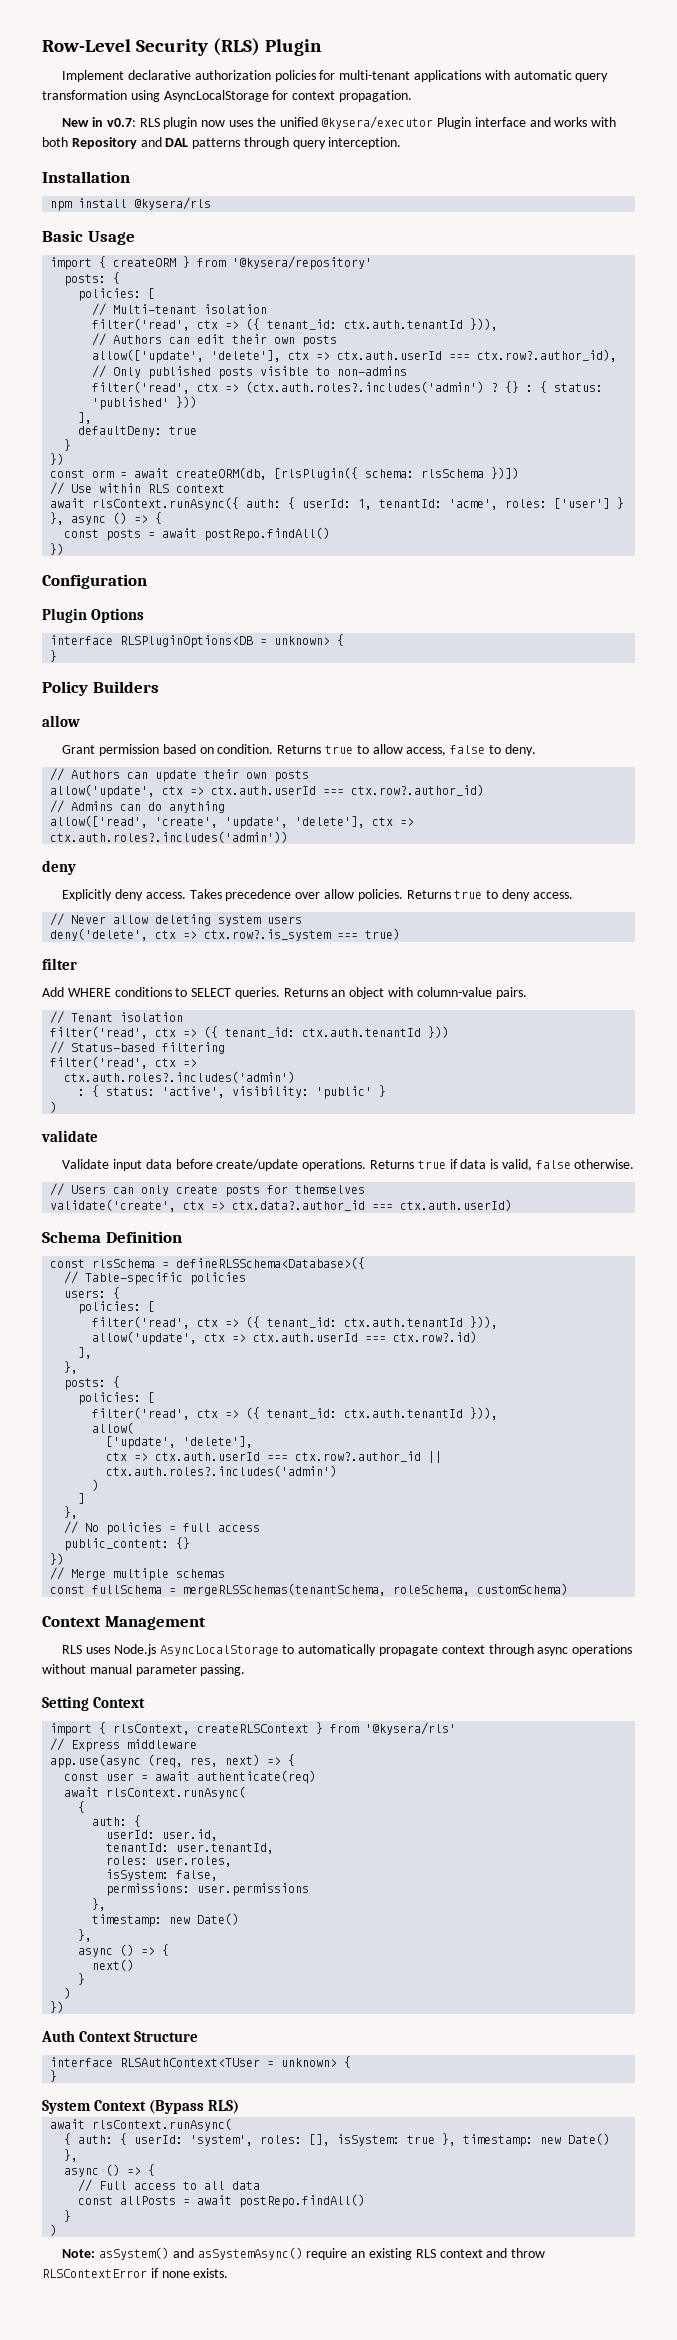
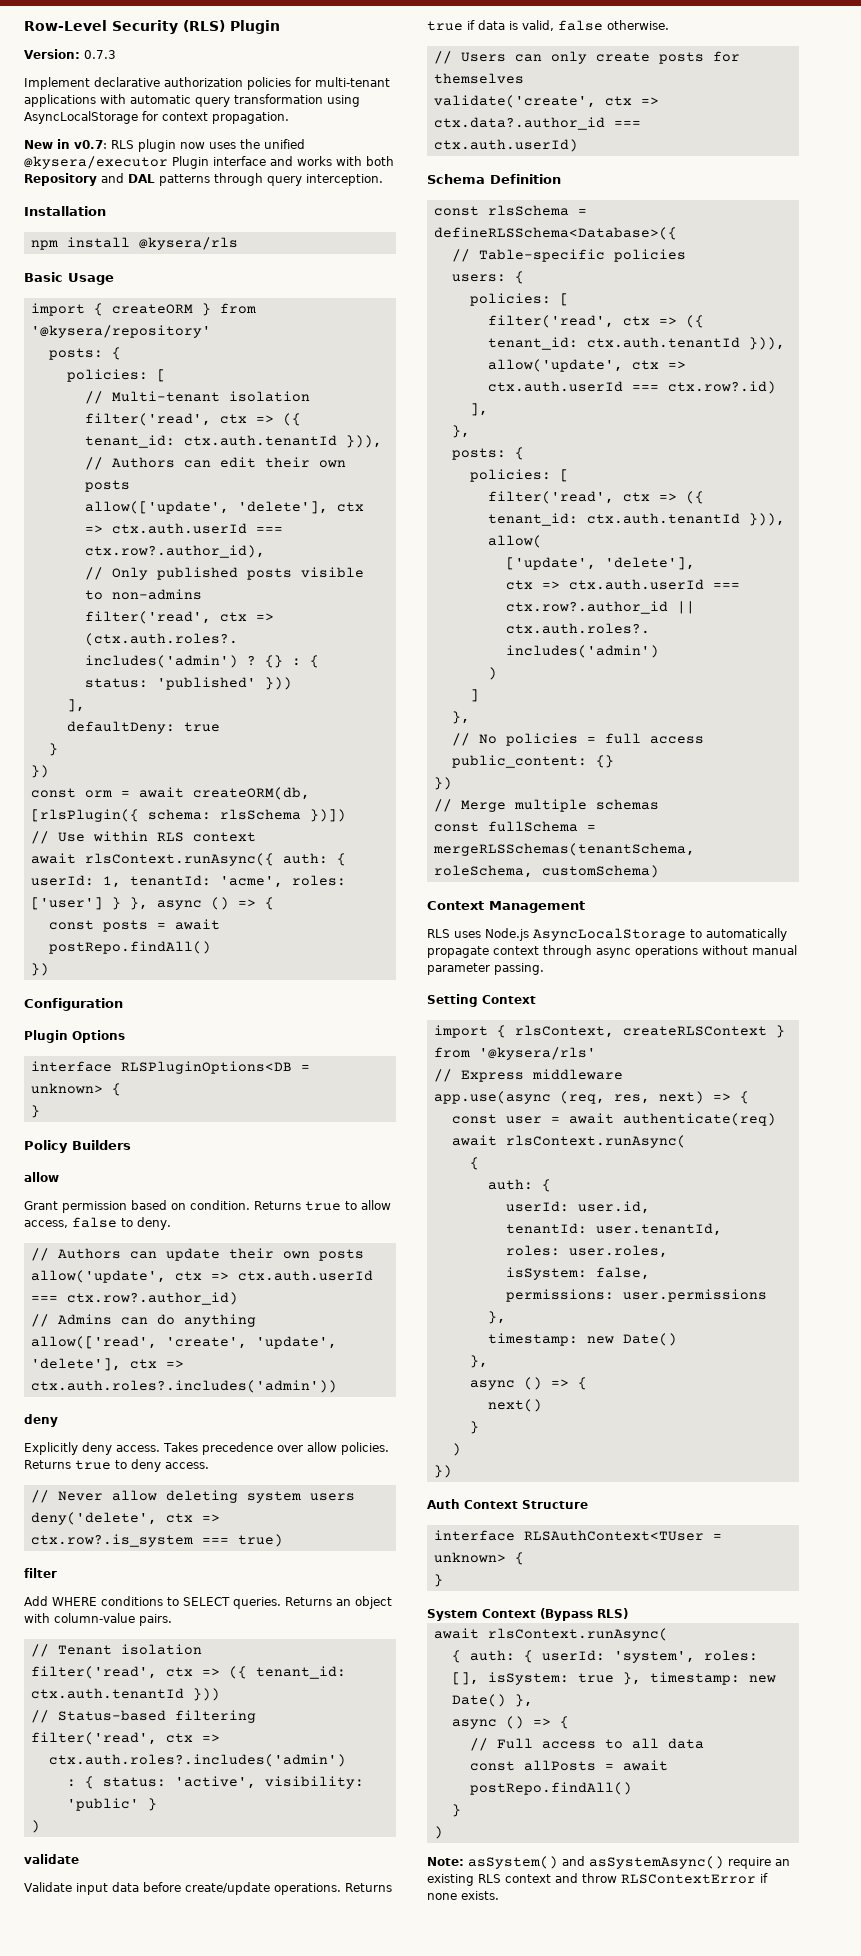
(323, 47) none -> [24,49,116,59] // Version: 0.7.3

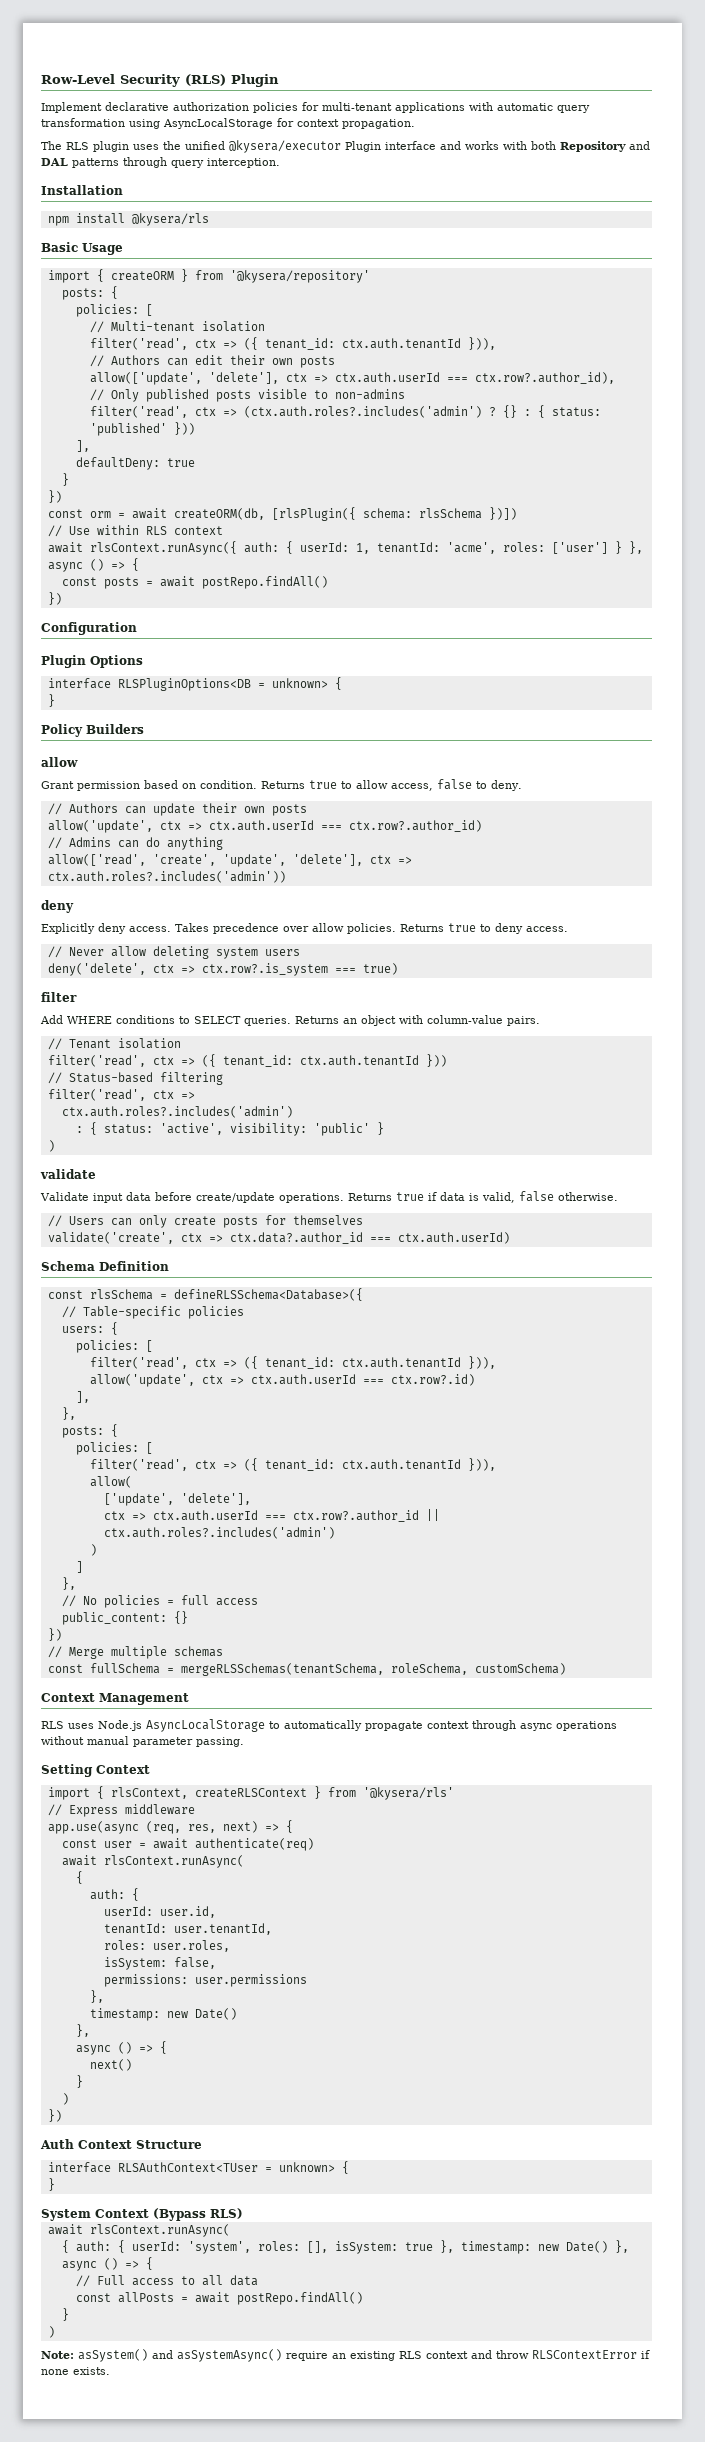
[24,49,116,59] // Version: 0.7.3 -> (279, 80) none
[24,139,107,149] New in v0.7: -> [41,141,62,150] The
[180,142,205,149] now -> (129, 146) none

